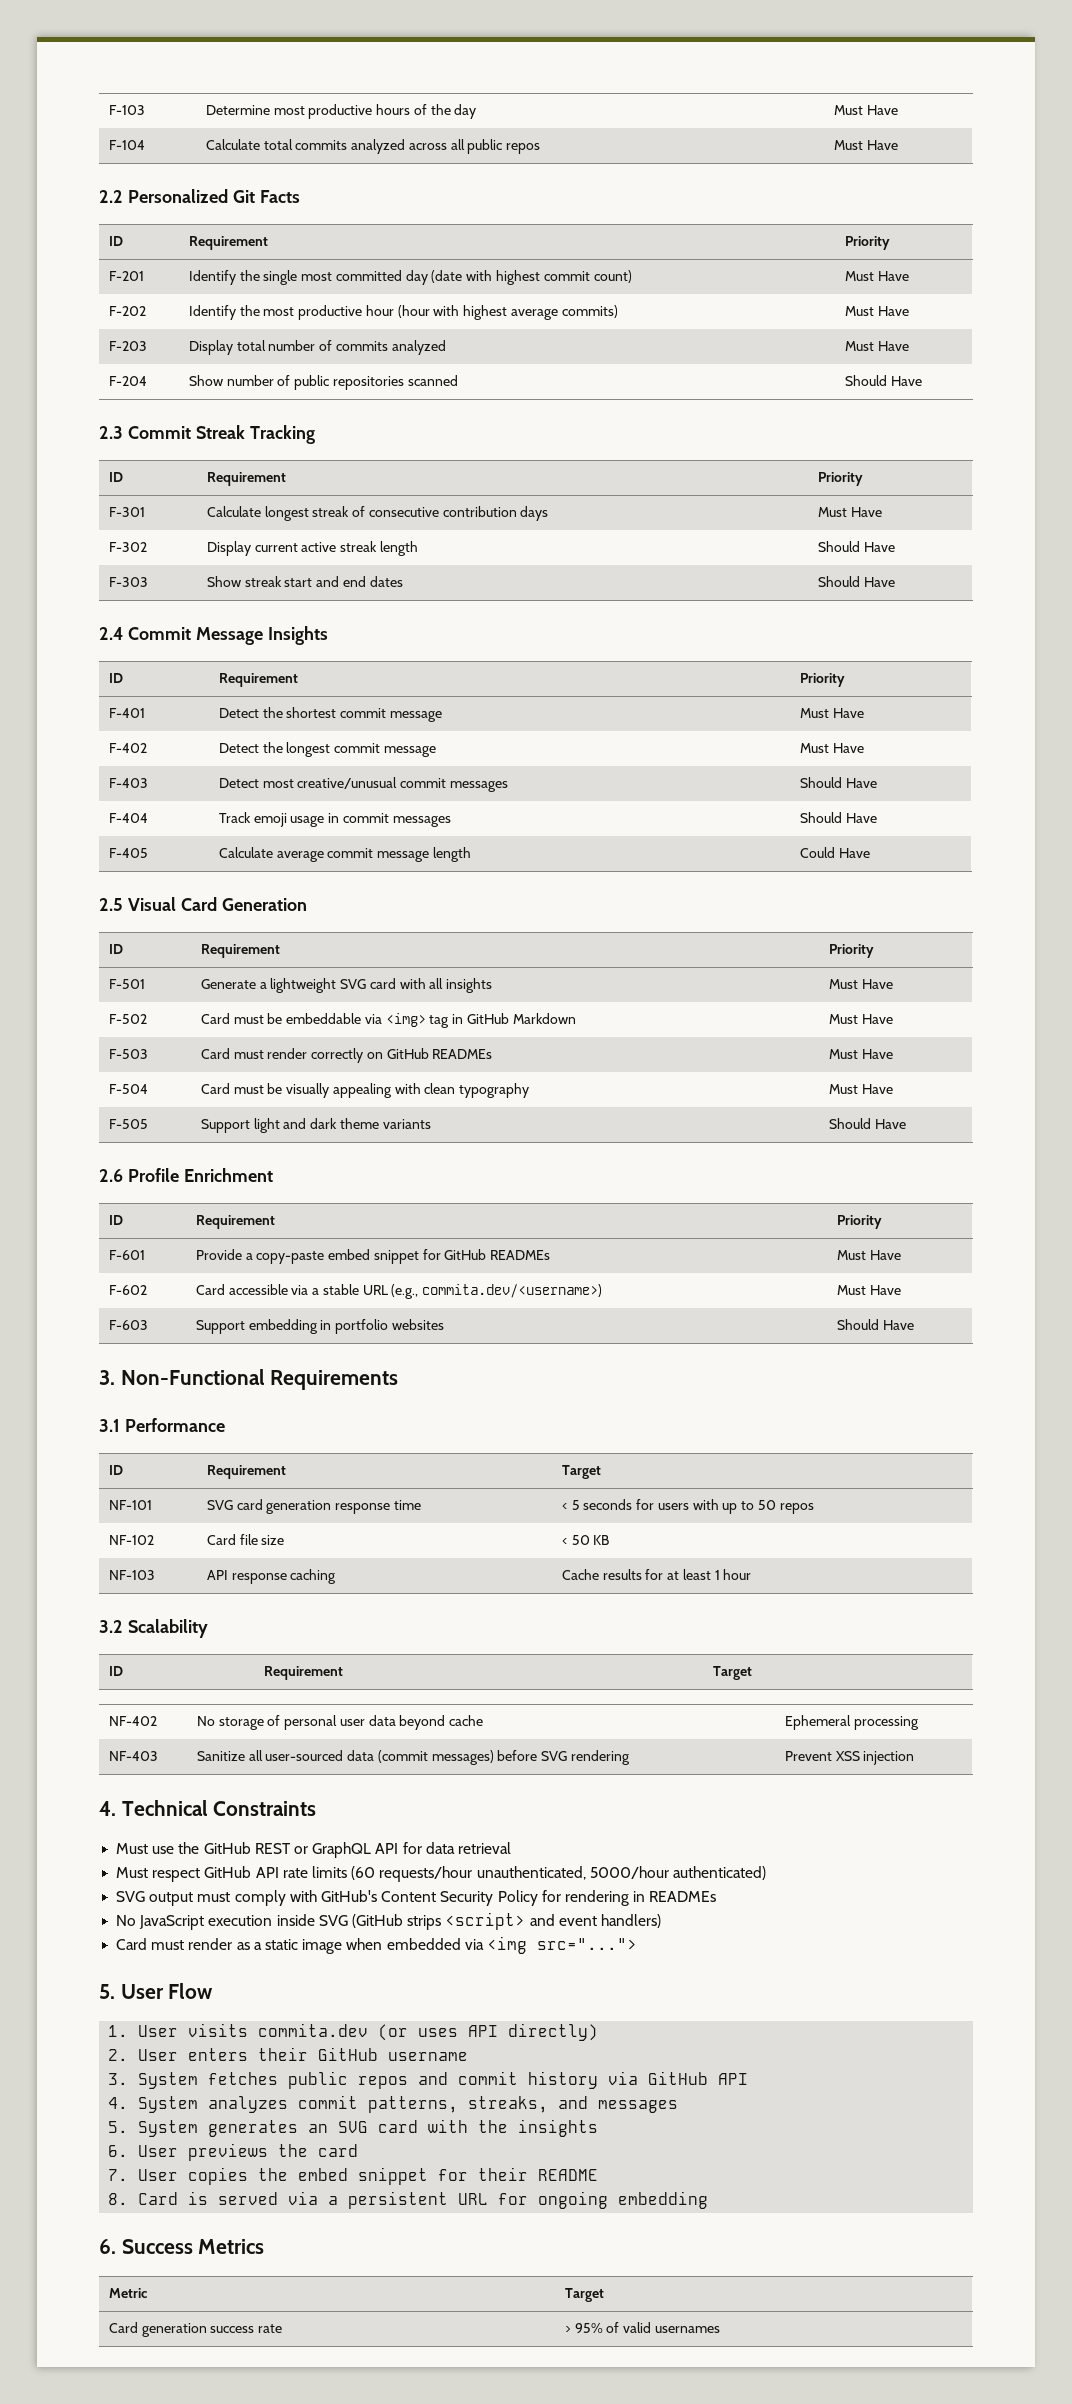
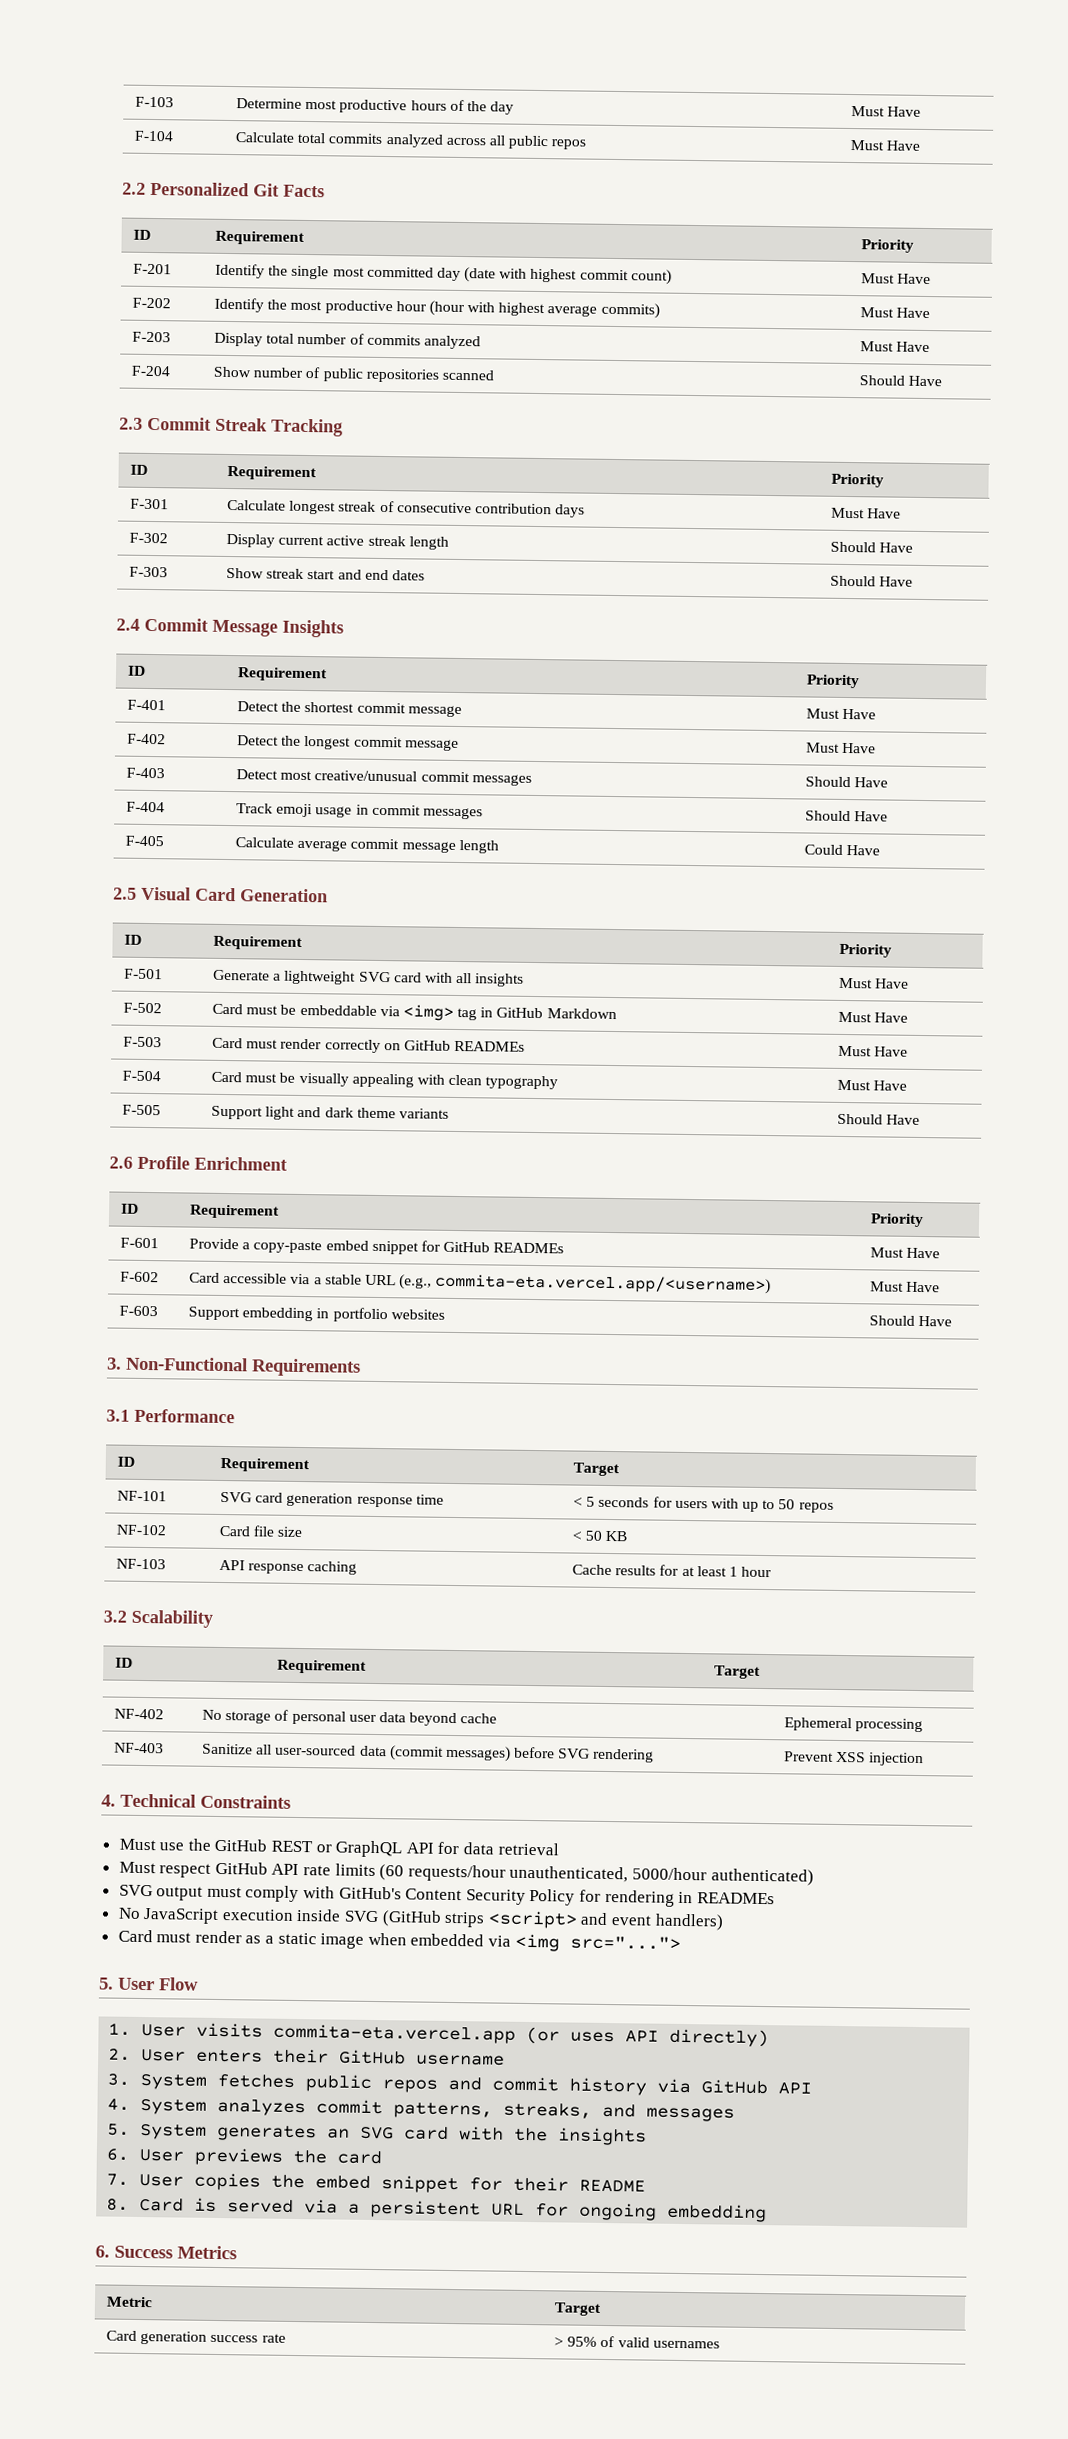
[422,1284,603,1298] commita.dev/<username>) -> [435,1273,772,1295] commita-eta.vercel.app/<username>)
[258,2023,369,2037] commita.dev -> [273,2023,517,2044] commita-eta.vercel.app

